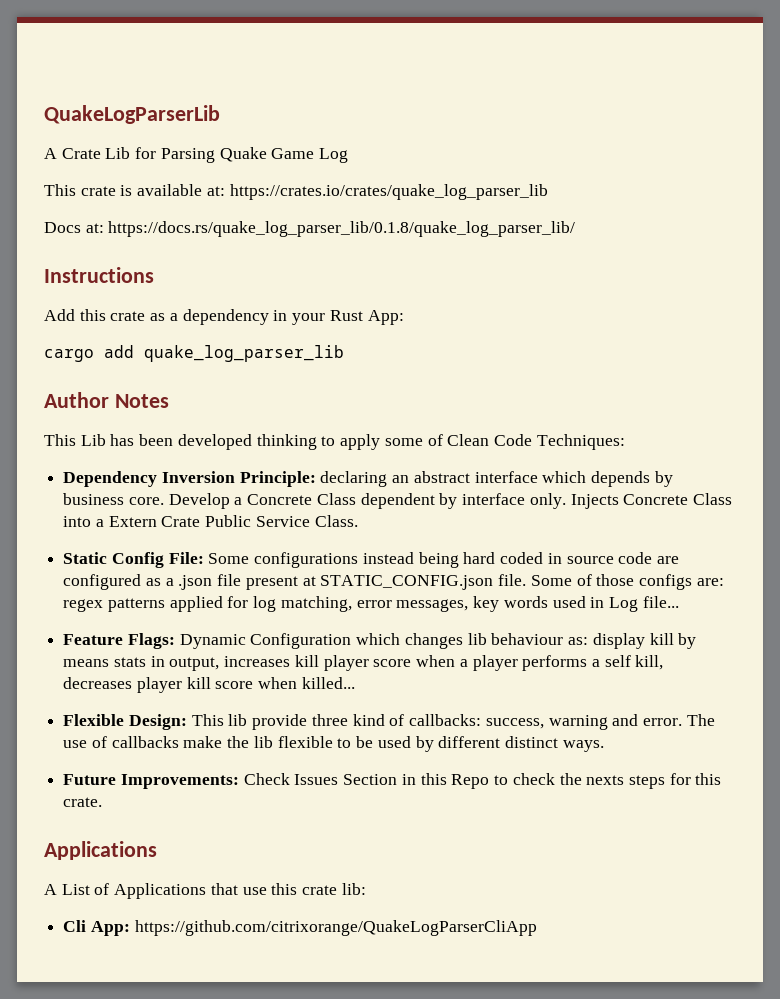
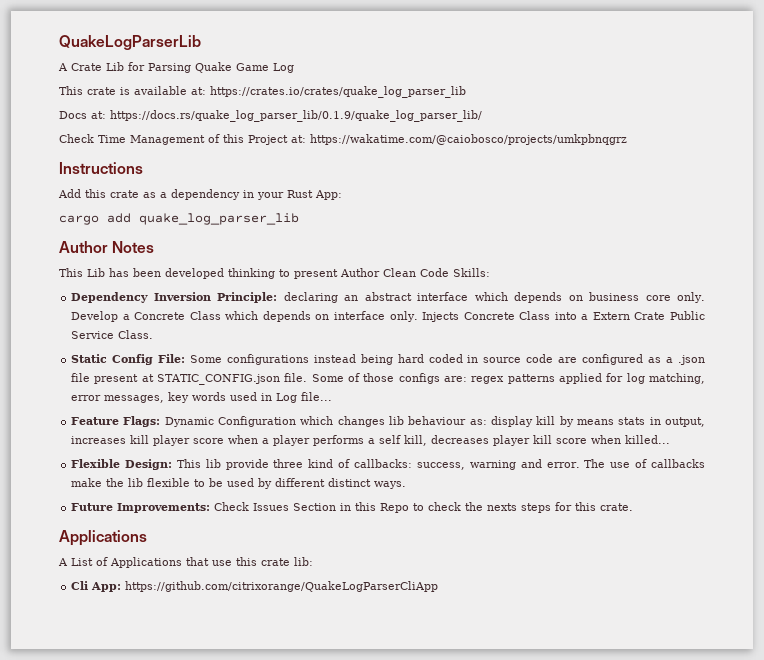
[108,221,576,237] https://docs.rs/quake_log_parser_lib/0.1.8/quake_log_parser_lib/ -> [110,110,482,122] [59,134,627,145] https://docs.rs/quake_log_parser_lib/0.1.9/quake_log_parser_lib/ // Check Time Management of this Project at: https://wakatime.com/@caiobosco/projects/umkpbnqgrz
[340,434,443,450] apply some of -> [294,268,380,279] present Author
[536,434,625,450] Techniques: -> [453,268,490,277] Skills:
[654,471,673,487] [63,493,164,505] by business core. -> [568,292,706,303] on business core only.
[360,493,458,509] dependent by -> [225,311,330,322] which depends on

